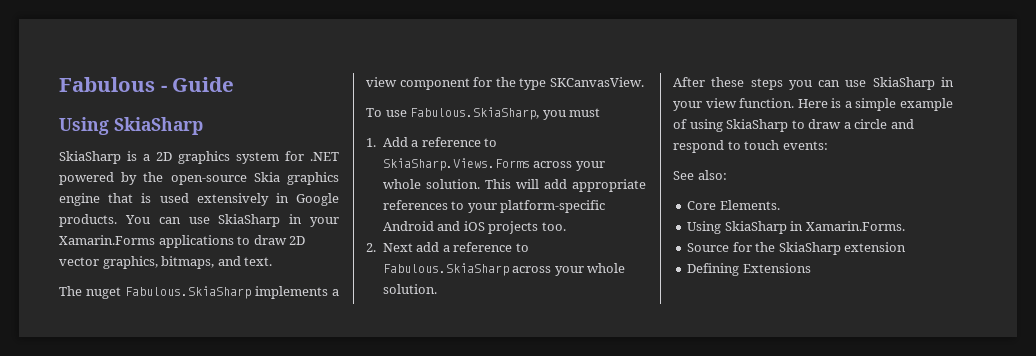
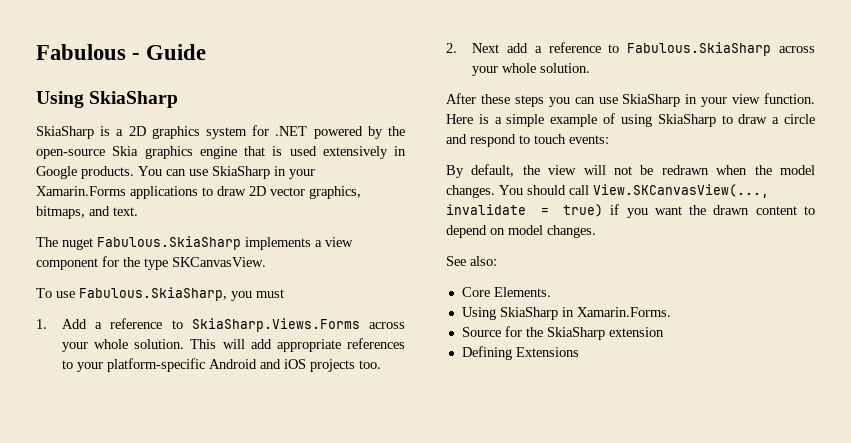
(828, 145) none -> [446,164,815,178] [446,184,769,198] [446,204,815,218] [446,225,596,238] // By default, the view will not be redrawn when the model changes. You should call View.SKCanvasView(..., invalidate = true) if you want the drawn content to depend on model changes.

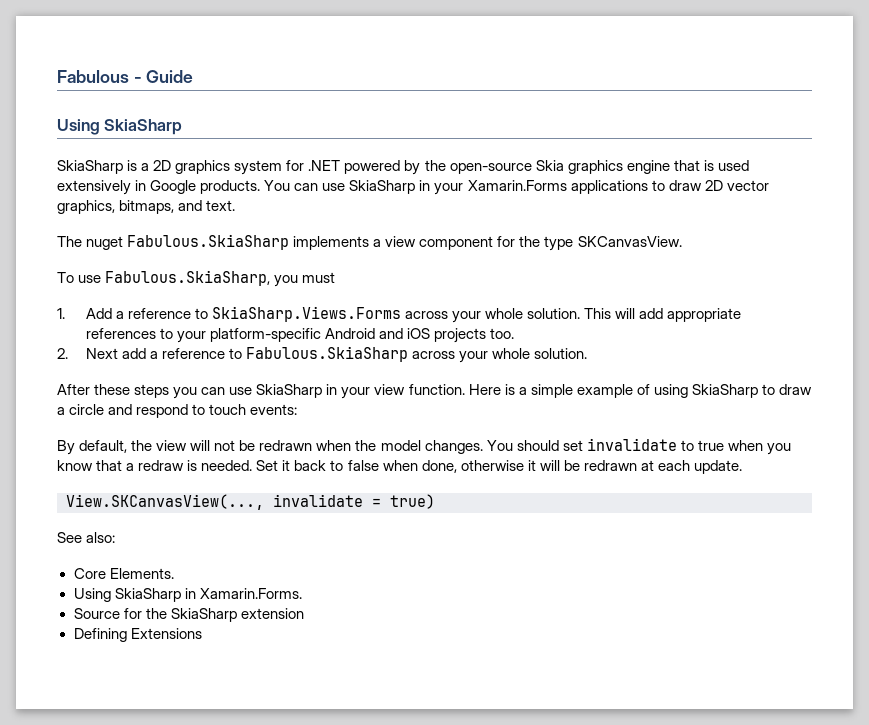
[569,184,769,198] [446,204,815,218] [446,225,596,238] call View.SKCanvasView(..., invalidate = true) if you want the drawn content to depend on model changes. -> [562,438,791,455] [57,460,742,474] [66,494,435,510] set invalidate to true when you know that a redraw is needed. Set it back to false when done, otherwise it will be redrawn at each update. // View.SKCanvasView(..., invalidate = true)

